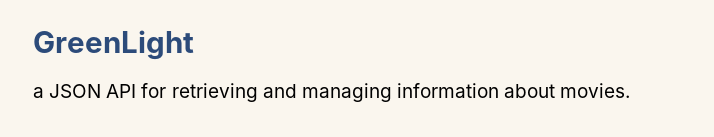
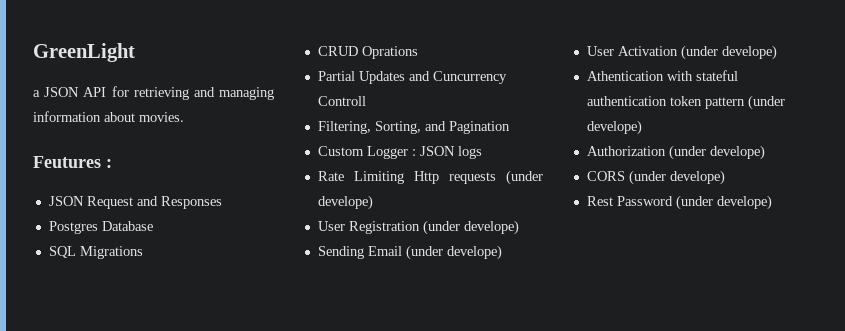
(631, 90) none -> [33,156,112,168] [48,196,222,209] [48,221,153,234] [48,246,143,259] [317,46,418,59] [317,71,507,84] [317,96,366,106] [317,121,510,134] [317,146,482,159] [317,170,543,185] [317,195,373,210] [317,220,519,235] [317,245,502,260] [586,45,777,60] [586,70,738,81] [586,95,785,110] [586,120,642,135] [586,145,765,160] [586,170,725,185] [586,195,772,210] // Feutures : // JSON Request and Responses // Postgres Database // SQL Migrations // CRUD Oprations // Partial Updates and Cuncurrency Controll // Filtering, Sorting, and Pagination // Custom Logger : JSON logs // Rate Limiting Http requests (under develope) // User Registration (under develope) // Sending Email (under develope) // User Activation (under develope) // Athentication with stateful authentication token pattern (under develope) // Authorization (under develope) // CORS (under develope) // Rest Password (under develope)

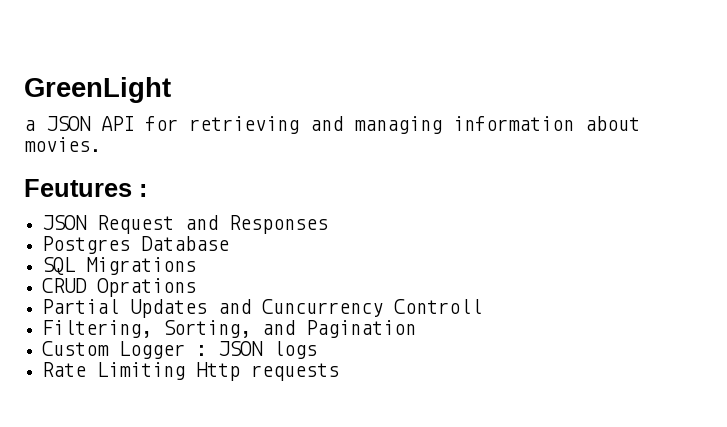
[506,170,543,185] [317,195,373,210] [317,220,519,235] [317,245,502,260] [586,45,777,60] [586,70,738,81] [586,95,785,110] [586,120,642,135] [586,145,765,160] [586,170,725,185] [586,195,772,210] (under develope) // User Registration (under develope) // Sending Email (under develope) // User Activation (under develope) // Athentication with stateful authentication token pattern (under develope) // Authorization (under develope) // CORS (under develope) // Rest Password (under develope) -> (340, 372) none

